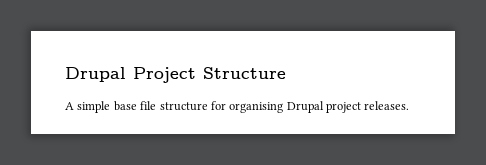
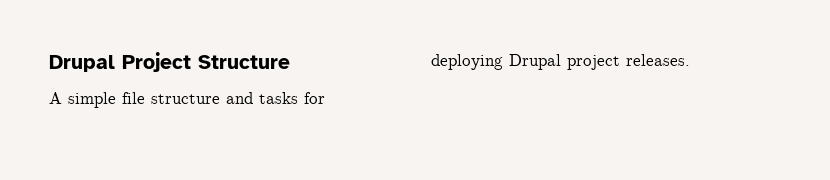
[113,101,137,111] base -> (116, 100) none
[210,101,284,113] for organising -> [226,92,325,104] [431,54,503,70] and tasks for deploying

